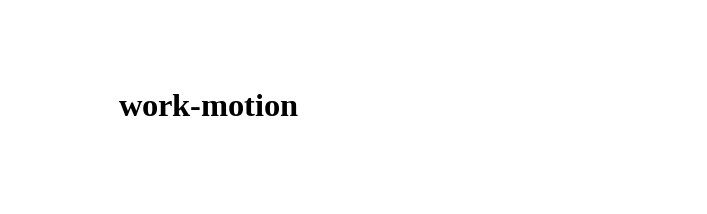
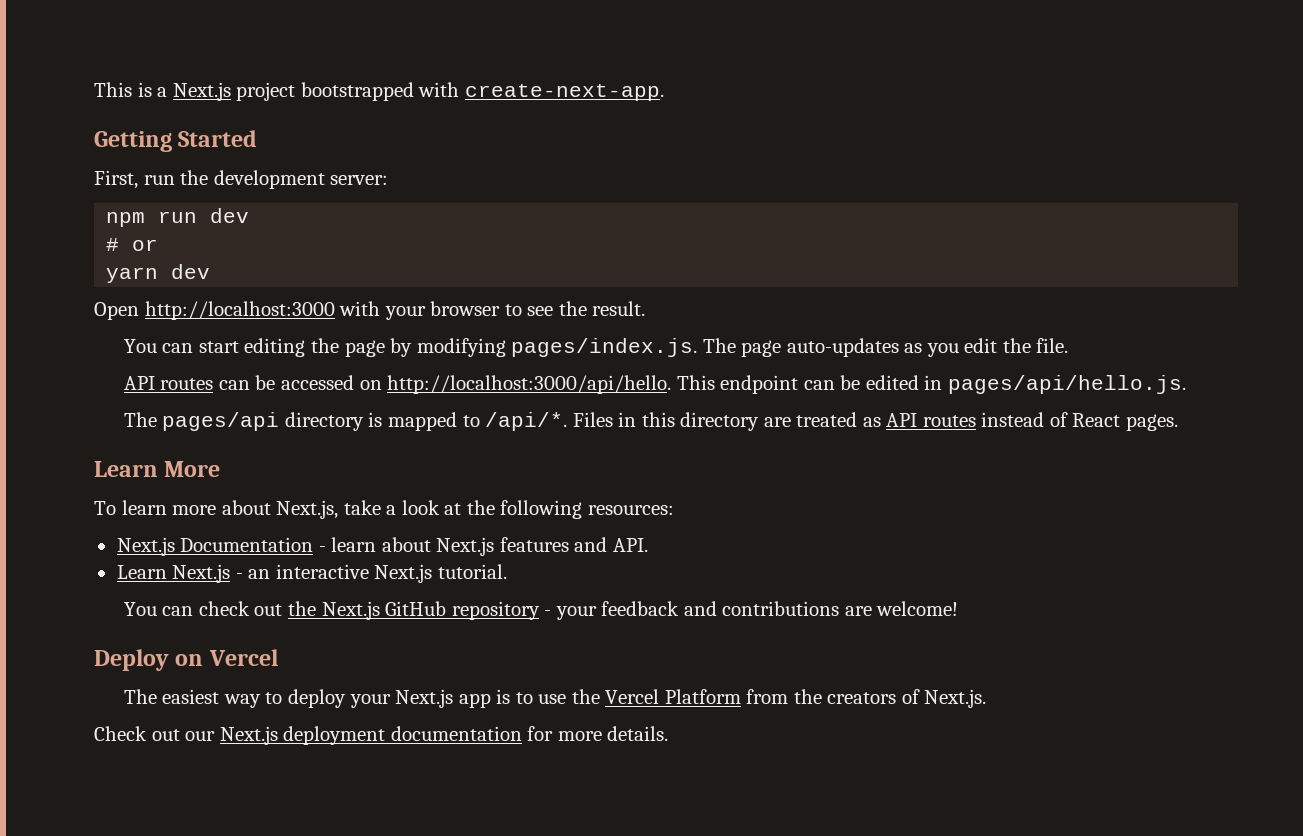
[119,94,298,116] work-motion -> [94,82,664,101] [94,130,258,152] [94,170,389,189] [106,208,250,227] [106,238,159,251] [106,264,211,283] [94,301,646,320] [123,338,1069,357] [123,375,1186,394] [123,412,1179,431] [94,461,221,477] [94,500,674,519] [116,537,648,556] [116,564,507,583] [123,601,959,620] [94,649,278,671] [123,689,987,708] [94,726,669,745] This is a Next.js project bootstrapped with create-next-app. // Getting Started // First, run the development server: // npm run dev // # or // yarn dev // Open http://localhost:3000 with your browser to see the result. // You can start editing the page by modifying pages/index.js. The page auto-updates as you edit the file. // API routes can be accessed on http://localhost:3000/api/hello. This endpoint can be edited in pages/api/hello.js. // The pages/api directory is mapped to /api/*. Files in this directory are treated as API routes instead of React pages. // Learn More // To learn more about Next.js, take a look at the following resources: // Next.js Documentation - learn about Next.js features and API. // Learn Next.js - an interactive Next.js tutorial. // You can check out the Next.js GitHub repository - your feedback and contributions are welcome! // Deploy on Vercel // The easiest way to deploy your Next.js app is to use the Vercel Platform from the creators of Next.js. // Check out our Next.js deployment documentation for more details.

